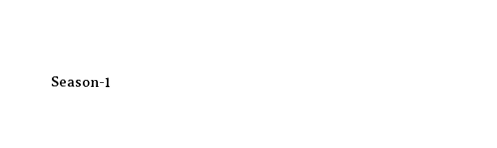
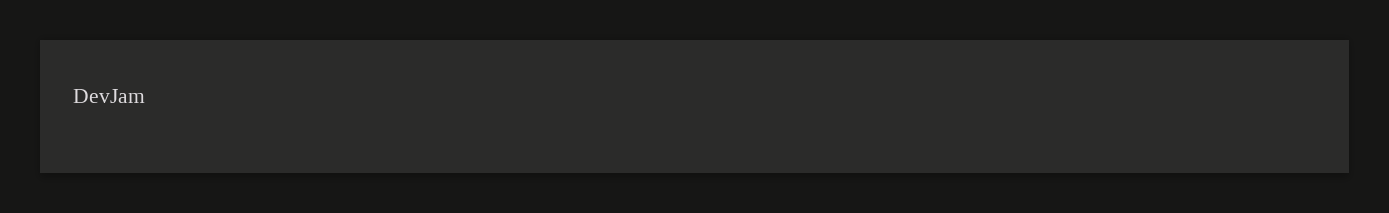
[50,76,111,88] Season-1 -> [73,89,145,103] DevJam

